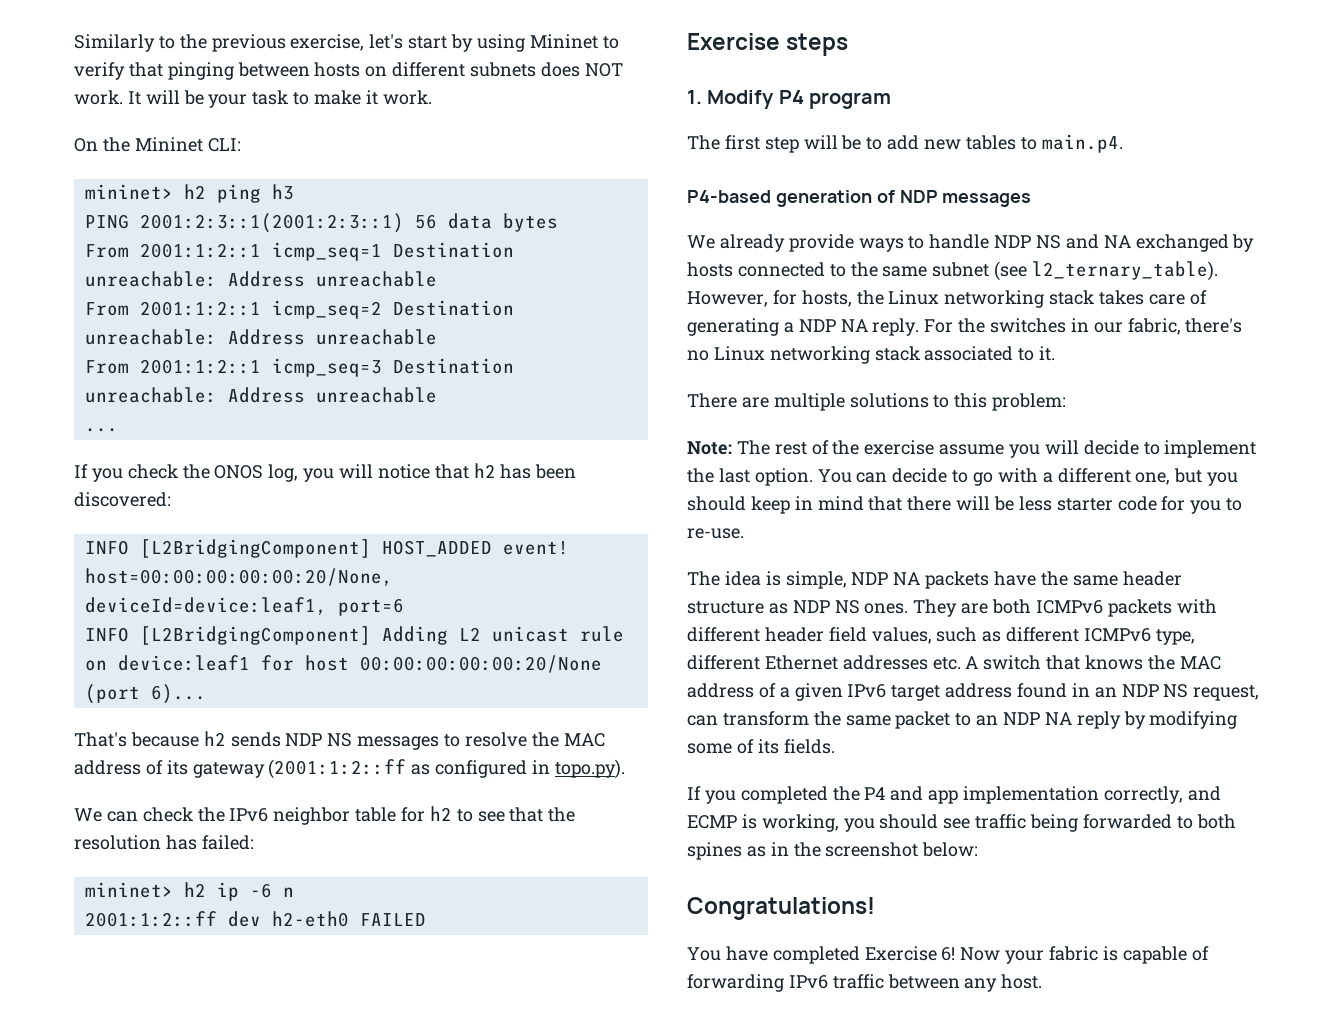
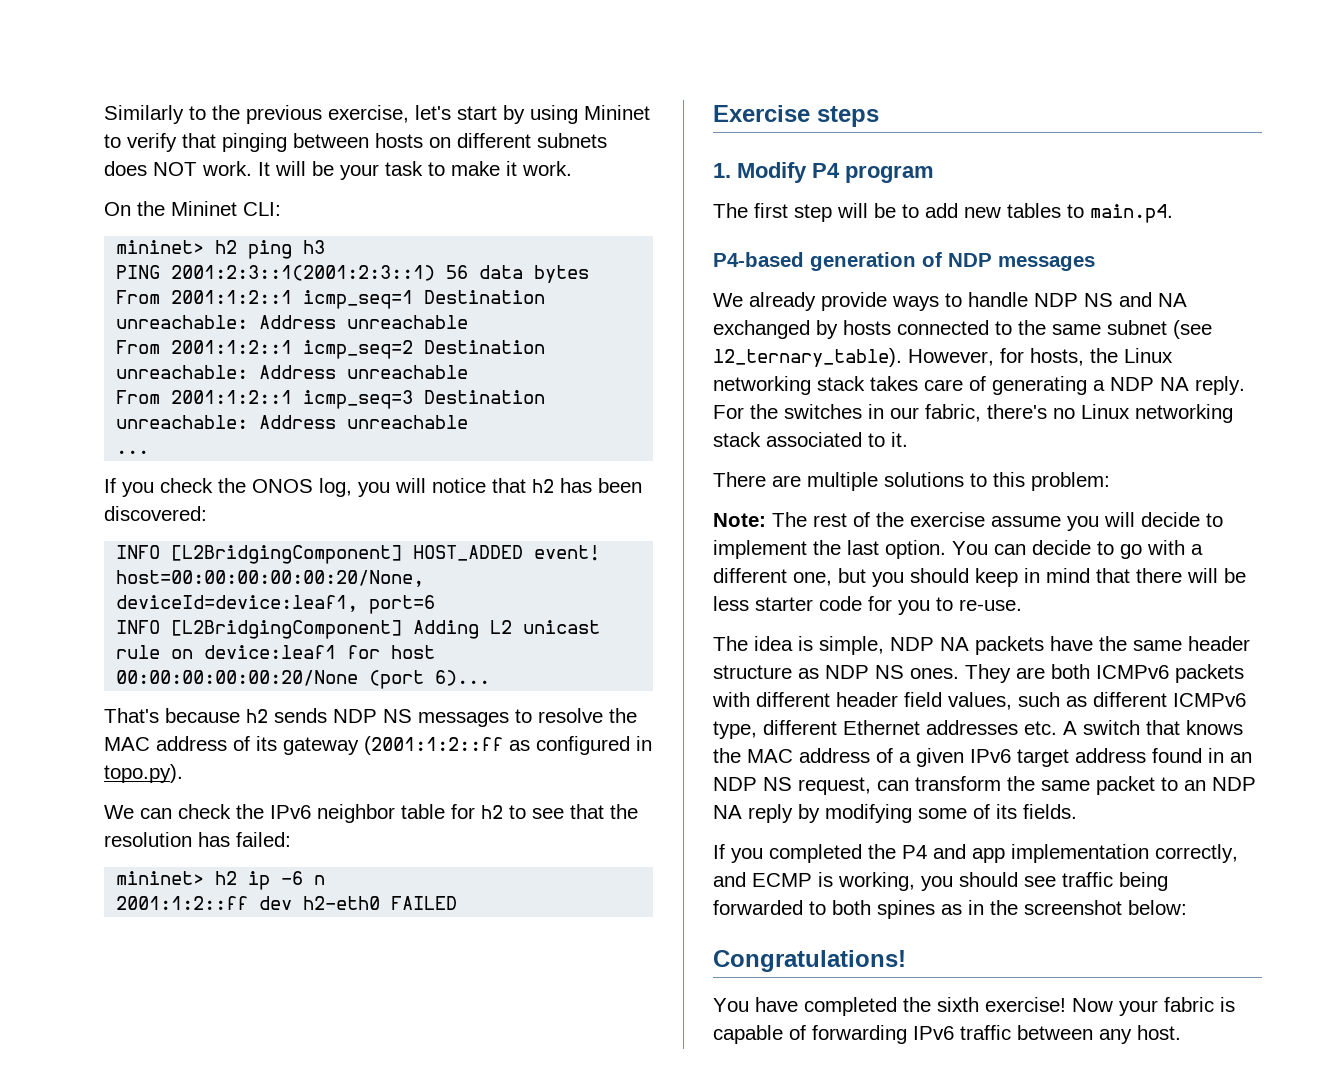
[864,946,956,961] Exercise 6! -> [903,997,1066,1012] the sixth exercise!

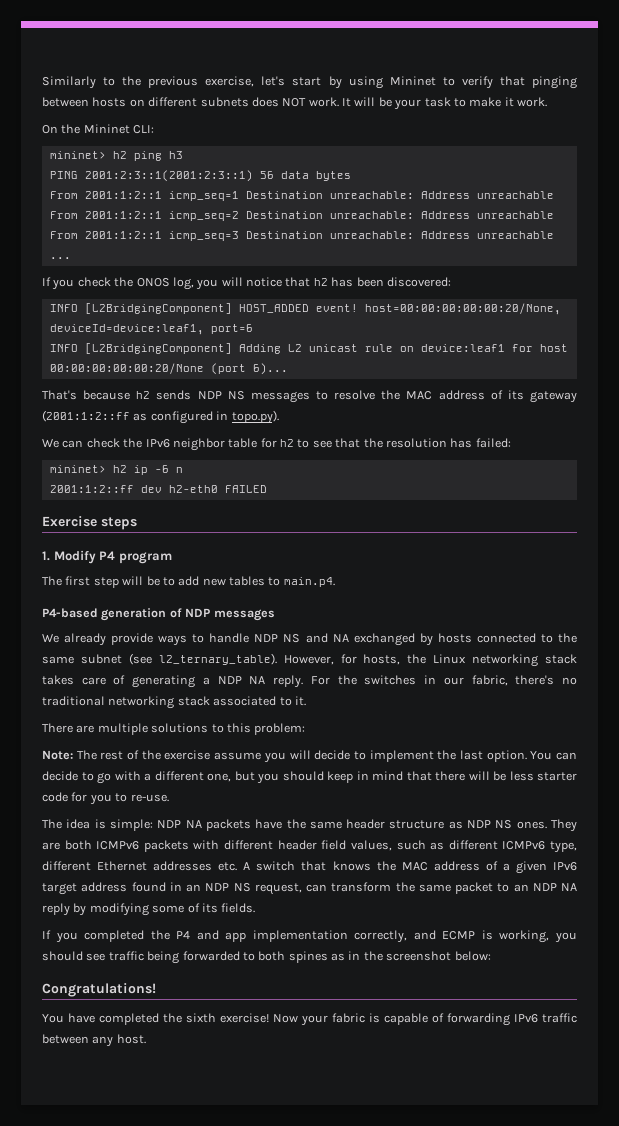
[1081,404,1130,419] Linux -> [42,696,105,706] traditional
[819,636,884,655] simple, -> [109,819,153,831] simple:

